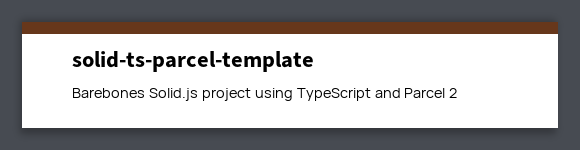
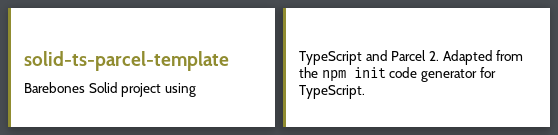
[148,88,198,101] Solid.js -> [88,82,118,93] Solid
[449,88,458,98] 2 -> [428,50,524,65] [299,67,496,82] [299,85,365,99] 2. Adapted from the npm init code generator for TypeScript.

